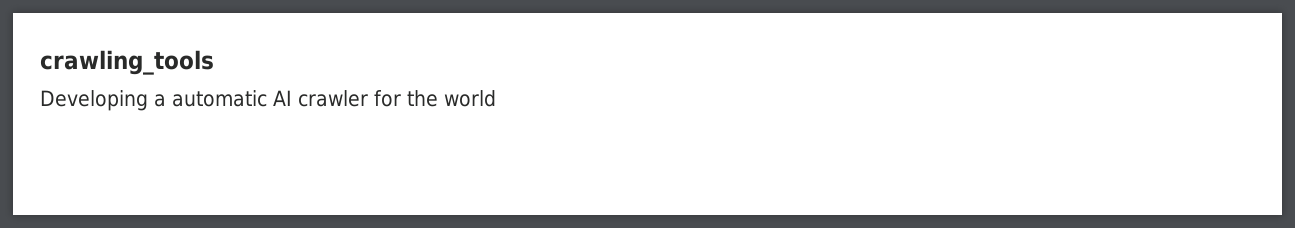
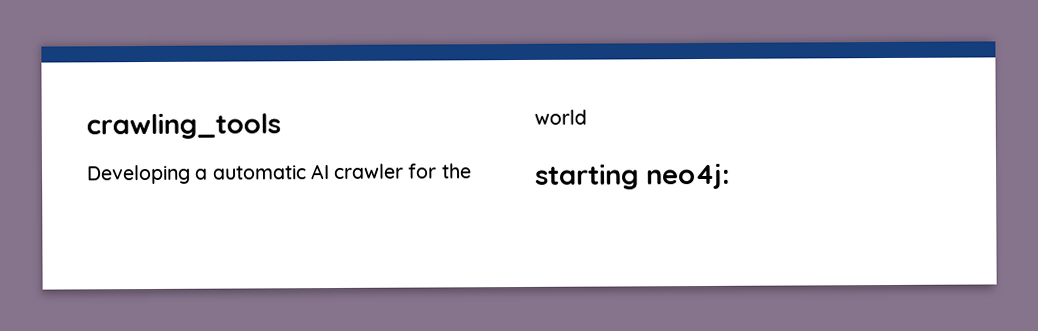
(496, 98) none -> [534,162,731,190] // starting neo4j:

